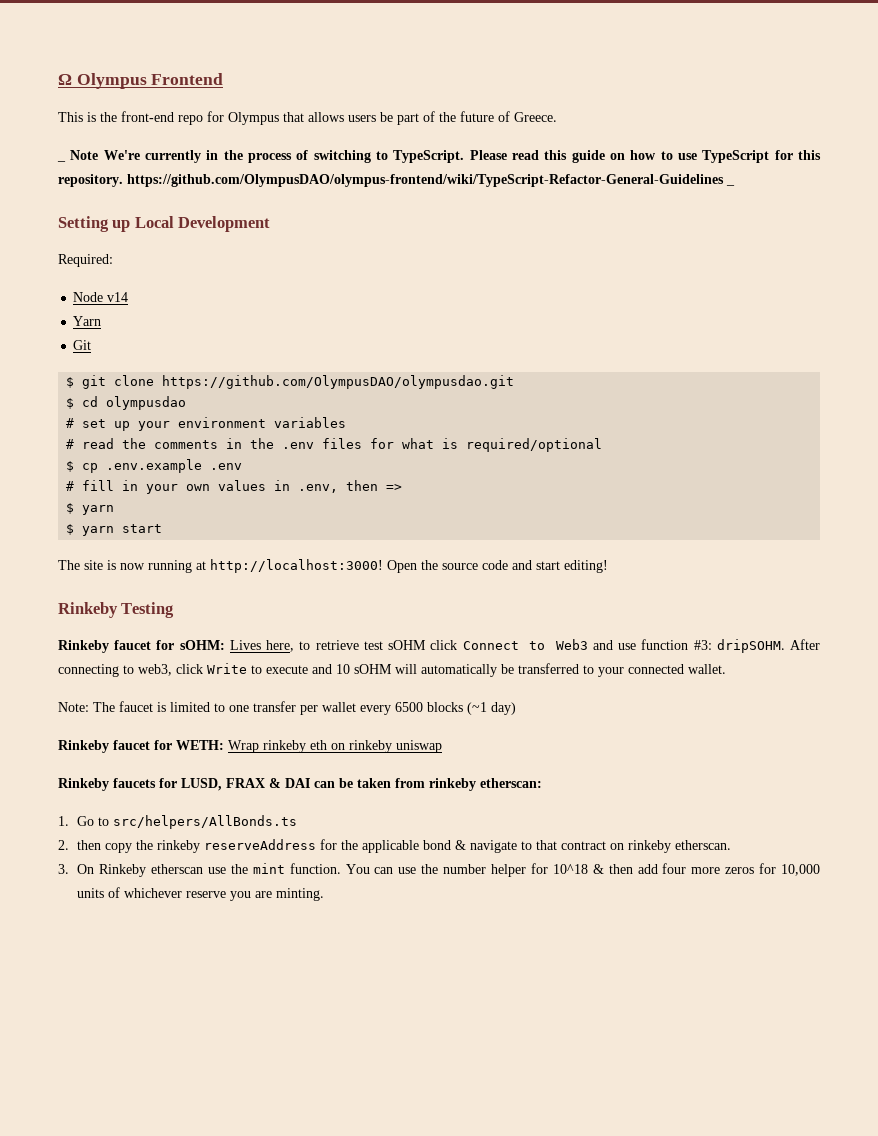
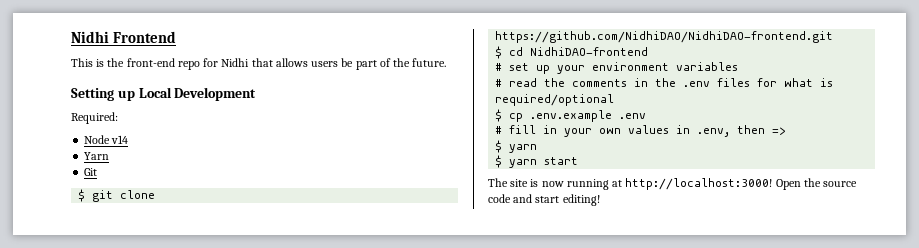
[58,73,147,89] Ω Olympus -> [71,31,109,43] Nidhi
[228,112,279,125] Olympus -> [221,58,250,67] Nidhi
[460,111,557,122] [57,160,66,162] [70,150,822,163] [58,174,735,187] future of Greece. // _ Note We're currently in the process of switching to TypeScript. Please read this guide on how to use TypeScript for this repository. https://github.com/OlympusDAO/olympus-frontend/wiki/TypeScript-Refactor-General-Guidelines _ -> [412,58,447,67] future.
[162,375,515,389] https://github.com/OlympusDAO/olympusdao.git -> [495,31,834,43] https://github.com/NidhiDAO/NidhiDAO-frontend.git
[106,396,187,410] olympusdao -> [530,47,649,56] NidhiDAO-frontend
[58,602,175,618] [58,639,820,653] [58,663,726,677] [58,701,516,715] [58,740,442,753] [58,778,542,791] [58,815,298,829] [58,839,732,853] [58,863,820,877] [77,887,325,901] // Rinkeby Testing // Rinkeby faucet for sOHM: Lives here, to retrieve test sOHM click Connect to Web3 and use function #3: dripSOHM. After connecting to web3, click Write to execute and 10 sOHM will automatically be transferred to your connected wallet. // Note: The faucet is limited to one transfer per wallet every 6500 blocks (~1 day) // Rinkeby faucet for WETH: Wrap rinkeby eth on rinkeby uniswap // Rinkeby faucets for LUSD, FRAX & DAI can be taken from rinkeby etherscan: // 1. Go to src/helpers/AllBonds.ts // 2. then copy the rinkeby reserveAddress for the applicable bond & navigate to that contract on rinkeby etherscan. // 3. On Rinkeby etherscan use the mint function. You can use the number helper for 10^18 & then add four more zeros for 10,000 units of whichever reserve you are minting. -> (600, 200) none

